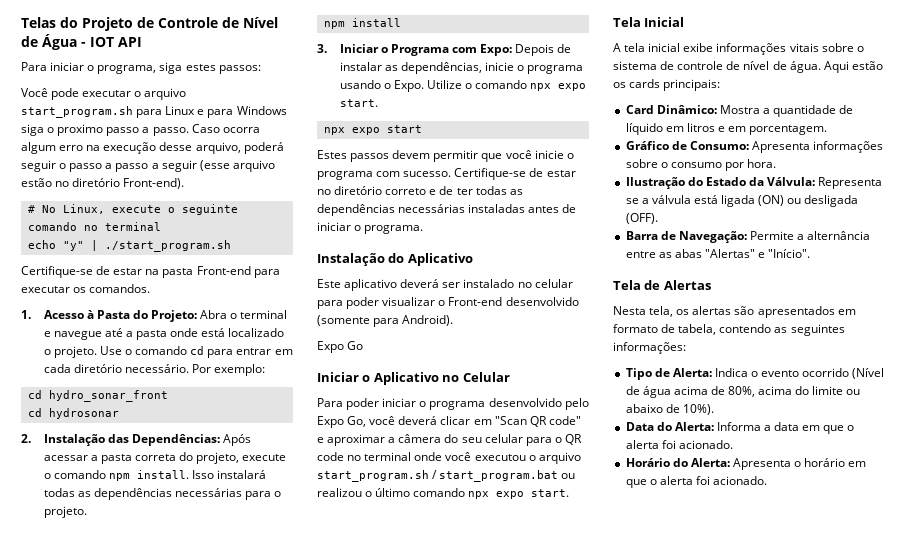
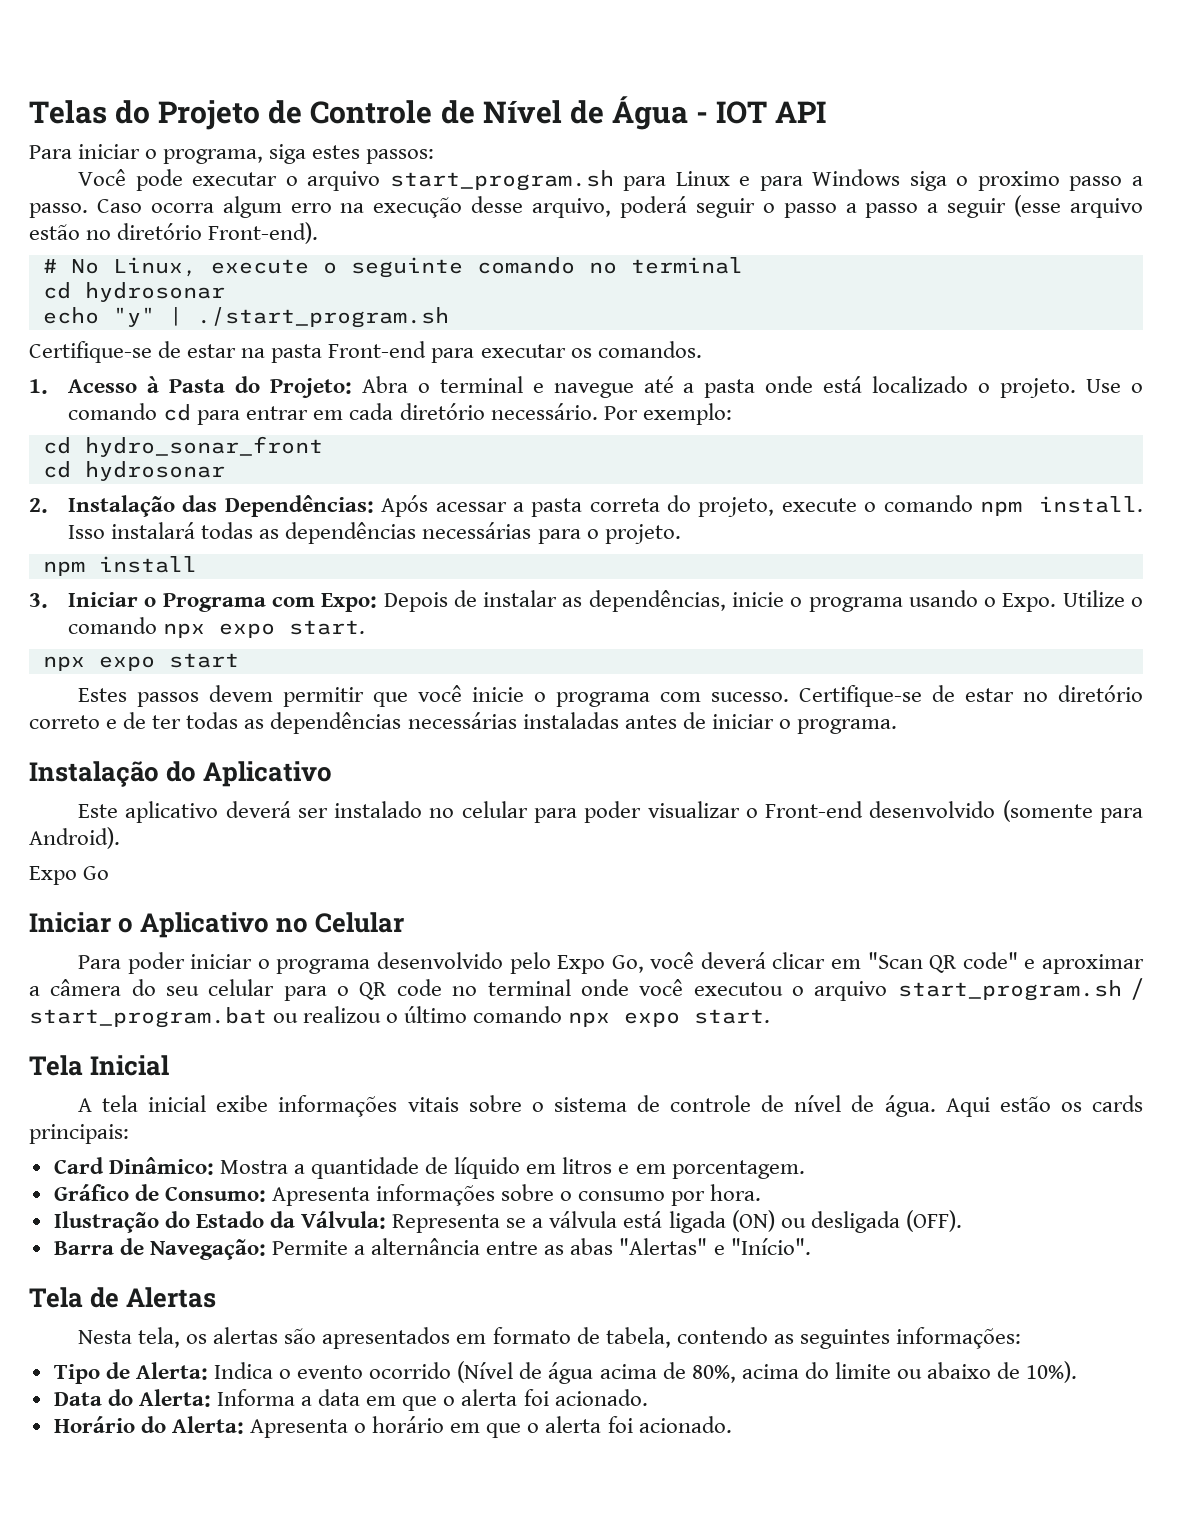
(161, 226) none -> [42,282,225,302] // cd hydrosonar

